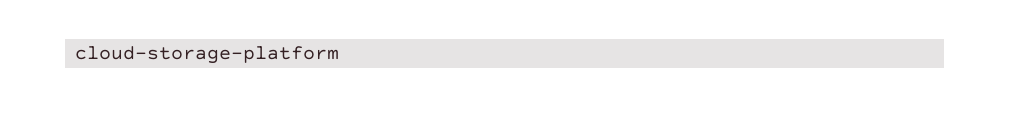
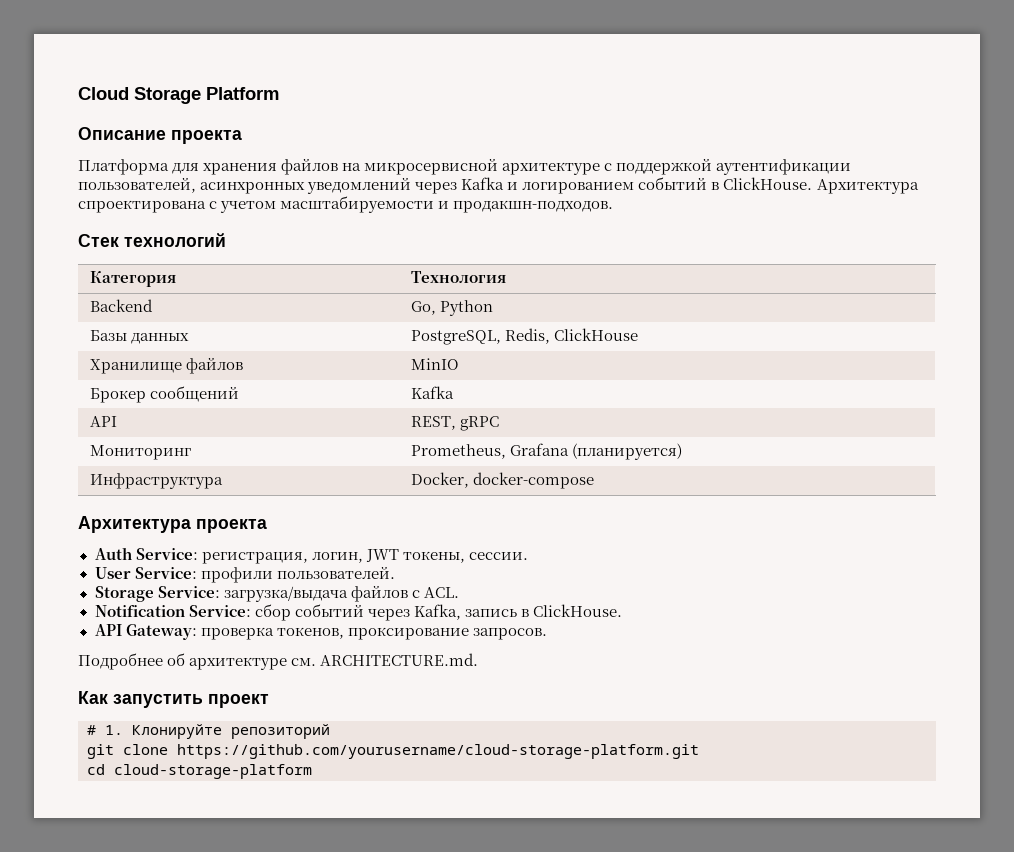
(74, 55) none -> [78,87,279,104] [78,127,242,144] [78,158,852,175] [78,177,919,194] [78,196,614,213] [78,233,226,247] [89,271,176,287] [410,271,506,283] [89,299,153,312] [410,300,493,316] [89,330,189,344] [410,328,638,345] [89,357,243,374] [410,358,459,370] [89,386,239,403] [410,386,454,399] [89,416,117,427] [410,416,499,431] [89,445,191,460] [410,443,682,460] [89,473,223,489] [410,472,594,489] [78,516,267,533] [94,547,528,564] [94,566,395,583] [94,585,459,602] [94,604,622,621] [94,624,547,640] [78,653,479,670] [78,691,269,708] [87,724,330,739] [87,744,699,759] [87,764,105,775] Cloud Storage Platform // Описание проекта // Платформа для хранения файлов на микросервисной архитектуре с поддержкой аутентификации пользователей, асинхронных уведомлений через Kafka и логированием событий в ClickHouse. Архитектура спроектирована с учетом масштабируемости и продакшн-подходов. // Стек технологий // Категория | Технология // Backend | Go, Python // Базы данных | PostgreSQL, Redis, ClickHouse // Хранилище файлов | MinIO // Брокер сообщений | Kafka // API | REST, gRPC // Мониторинг | Prometheus, Grafana (планируется) // Инфраструктура | Docker, docker-compose // Архитектура проекта // Auth Service: регистрация, логин, JWT токены, сессии. // User Service: профили пользователей. // Storage Service: загрузка/выдача файлов с ACL. // Notification Service: сбор событий через Kafka, запись в ClickHouse. // API Gateway: проверка токенов, проксирование запросов. // Подробнее об архитектуре см. ARCHITECTURE.md. // Как запустить проект // # 1. Клонируйте репозиторий // git clone https://github.com/yourusername/cloud-storage-platform.git // cd

